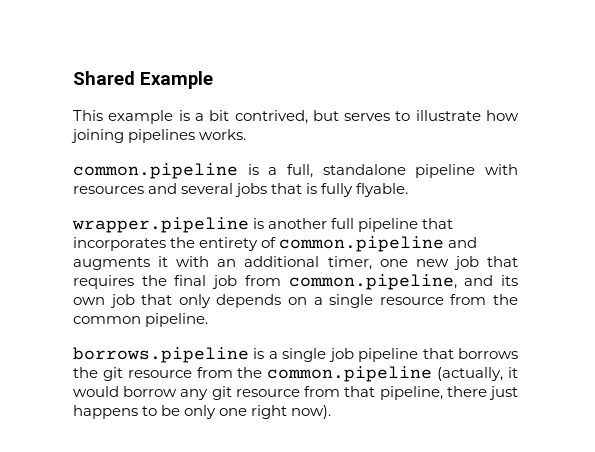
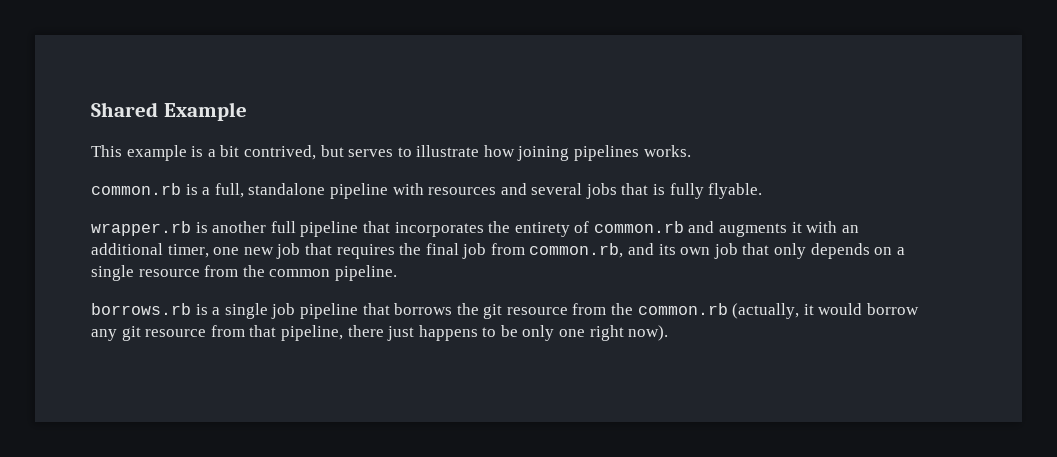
[73,163,238,179] common.pipeline -> [91,183,181,195] common.rb
[72,217,249,233] wrapper.pipeline -> [91,221,191,236] wrapper.rb
[279,236,445,252] common.pipeline -> [593,221,684,233] common.rb
[288,274,457,290] common.pipeline, -> [529,243,624,258] common.rb,
[73,347,249,363] borrows.pipeline -> [91,303,191,315] borrows.rb
[267,366,433,382] common.pipeline -> [637,303,728,315] common.rb

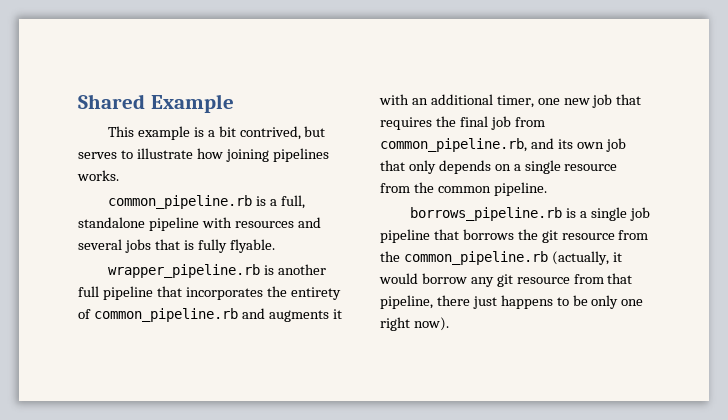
[91,183,181,195] common.rb -> [107,195,252,209] common_pipeline.rb
[91,221,191,236] wrapper.rb -> [107,264,260,278] wrapper_pipeline.rb
[593,221,684,233] common.rb -> [93,308,238,322] common_pipeline.rb
[529,243,624,258] common.rb, -> [380,138,527,152] common_pipeline.rb,
[91,303,191,315] borrows.rb -> [409,207,562,221] borrows_pipeline.rb
[637,303,728,315] common.rb -> [403,251,548,265] common_pipeline.rb

